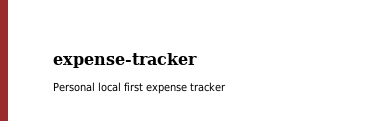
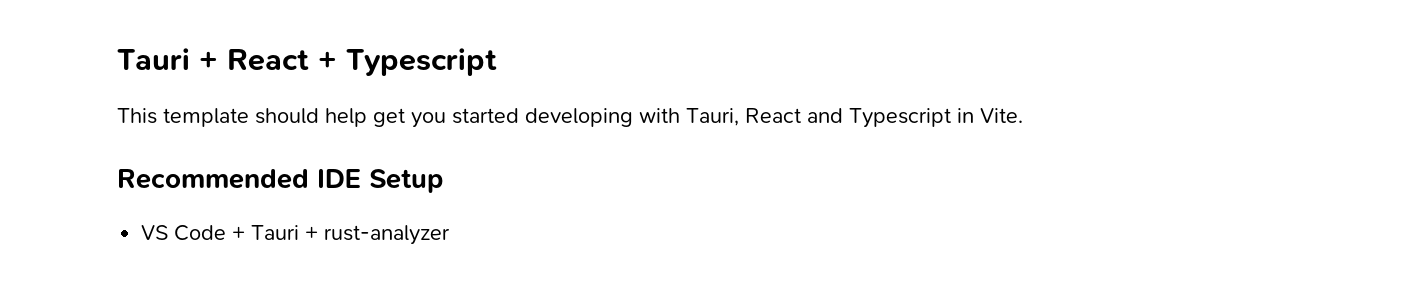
[53,53,197,68] [53,82,226,94] expense-tracker // Personal local first expense tracker -> [117,48,497,76] [117,108,1023,128] [117,169,444,193] [141,225,451,245] Tauri + React + Typescript // This template should help get you started developing with Tauri, React and Typescript in Vite. // Recommended IDE Setup // VS Code + Tauri + rust-analyzer

